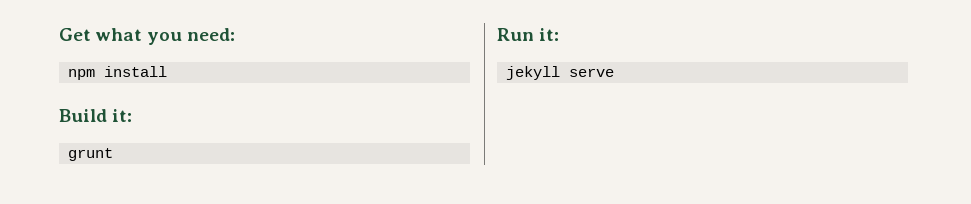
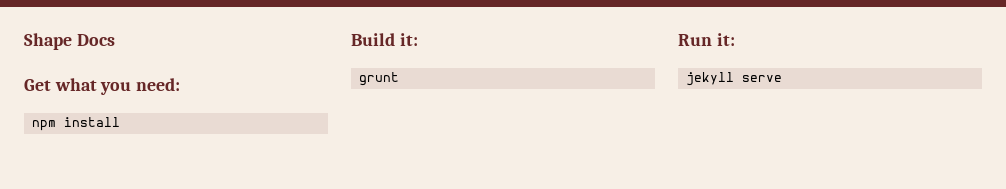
(59, 34) none -> [24,33,115,50] Shape Docs //

